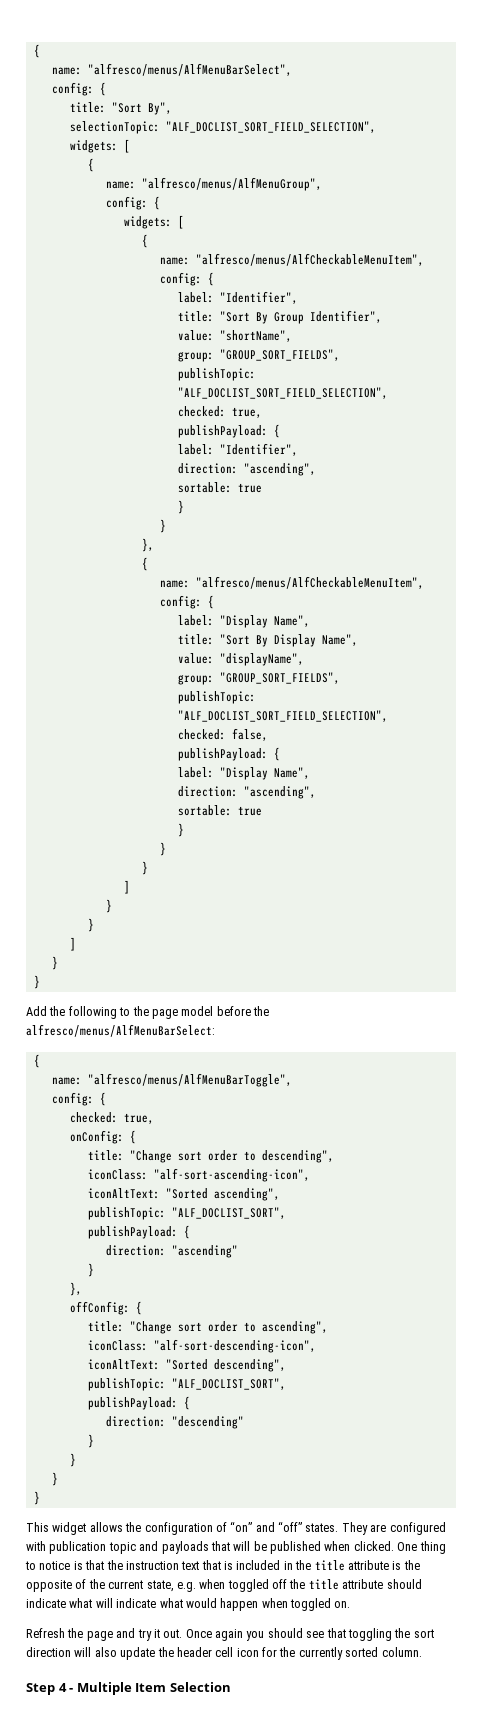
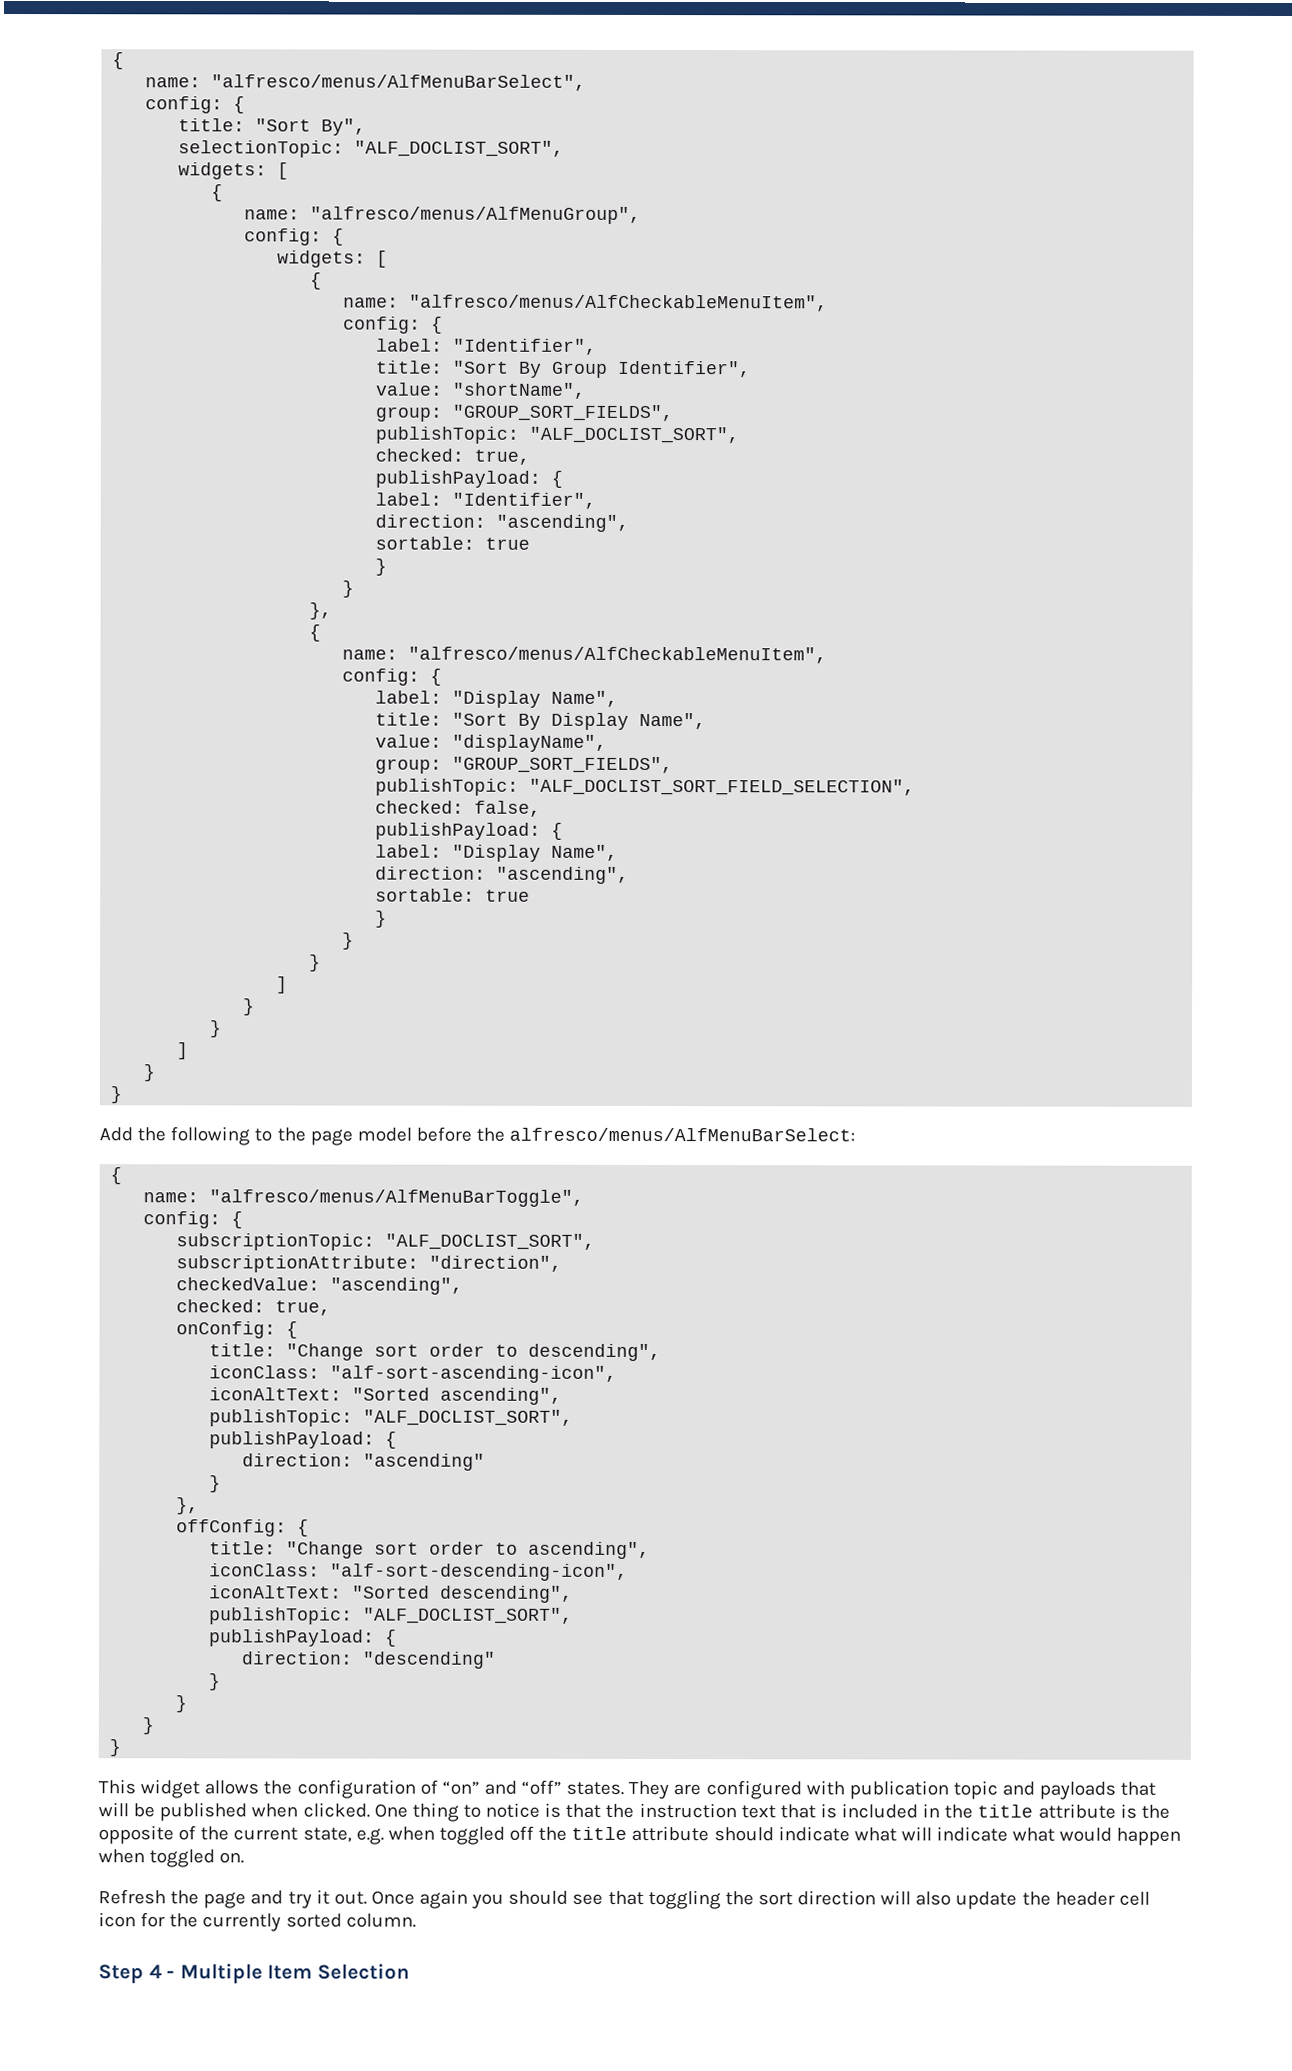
[165,121,376,133] "ALF_DOCLIST_SORT_FIELD_SELECTION", -> [354,140,565,157] "ALF_DOCLIST_SORT",
[177,387,388,399] "ALF_DOCLIST_SORT_FIELD_SELECTION", -> [529,426,740,444] "ALF_DOCLIST_SORT",
(106, 1099) none -> [176,1233,596,1251] [176,1255,563,1273] [176,1277,464,1295] // subscriptionTopic: "ALF_DOCLIST_SORT", // subscriptionAttribute: "direction", // checkedValue: "ascending",

